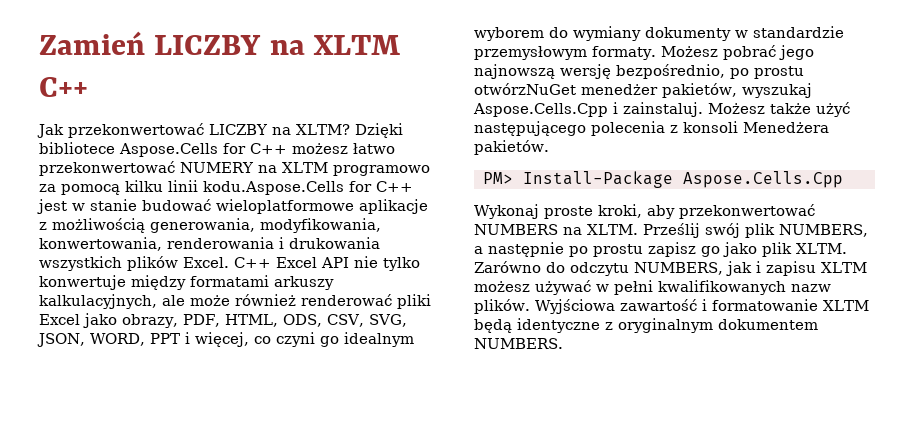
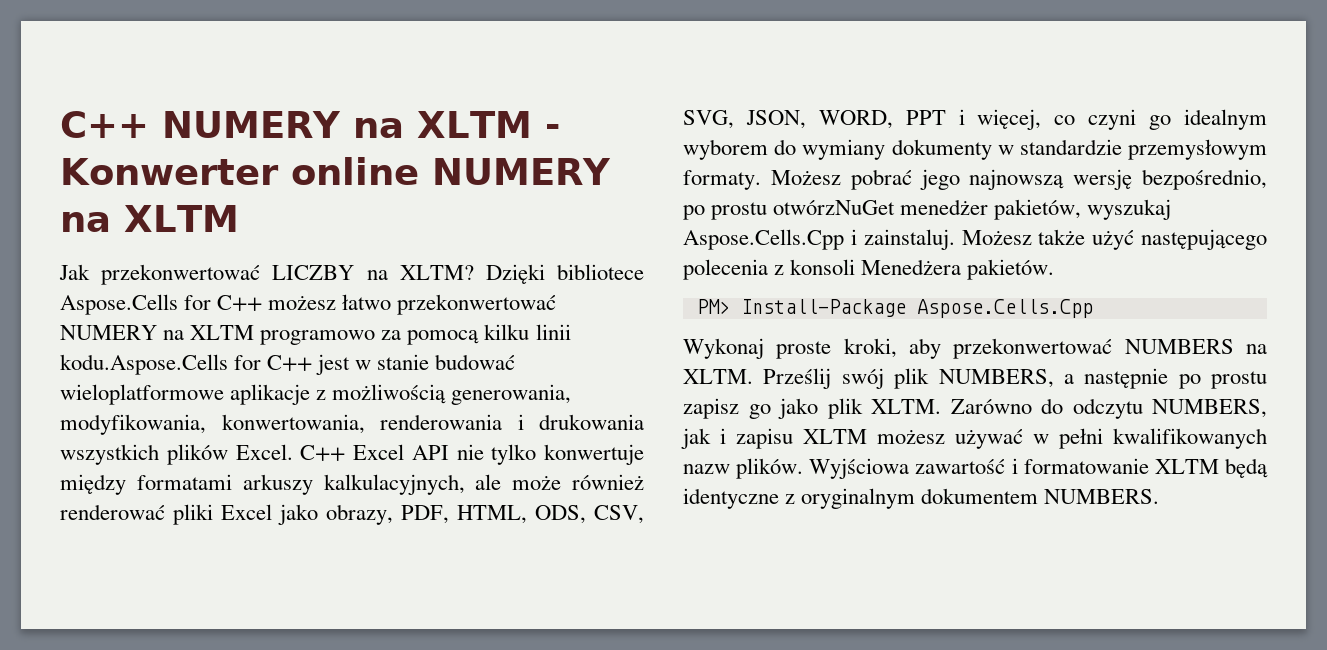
[39,31,401,55] [39,77,88,97] Zamień LICZBY na XLTM C++ -> [60,111,560,138] [60,157,611,185] [60,205,239,232] C++ NUMERY na XLTM - Konwerter online NUMERY na XLTM

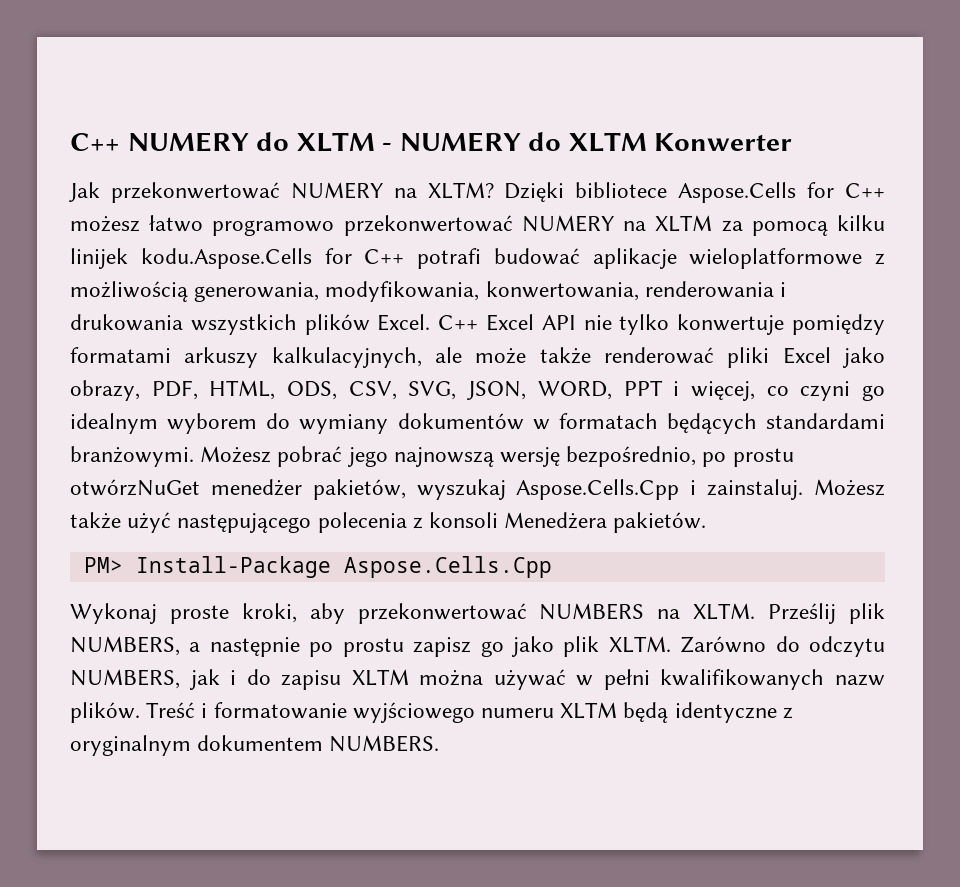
[352,118,404,138] na -> [256,132,290,151] do
[60,157,611,185] [60,205,239,232] Konwerter online NUMERY na XLTM -> [399,132,793,152] NUMERY do XLTM Konwerter
[272,265,355,280] LICZBY -> [290,182,383,199] NUMERY
(392, 302) none -> [212,220,335,236] programowo
[260,330,376,345] programowo -> (713, 223) none
[535,324,571,340] linii -> [70,248,128,269] linijek
[316,354,516,375] [60,384,311,405] jest w stanie budować wieloplatformowe aplikacje -> [417,248,863,269] potrafi budować aplikacje wieloplatformowe
[60,474,126,495] między -> [791,314,885,335] pomiędzy
[571,474,644,490] również -> [539,347,591,364] także
[891,139,1267,160] [683,170,761,190] dokumenty w standardzie przemysłowym formaty. -> [397,413,885,434] [70,446,194,467] dokumentów w formatach będących standardami branżowymi.
[841,368,884,389] swój -> (837, 613) none
(726, 436) none -> [246,669,271,685] do
[877,430,945,444] możesz -> [419,670,484,686] można
[809,458,1149,479] Wyjściowa zawartość i formatowanie -> [146,702,555,723] Treść i formatowanie wyjściowego numeru

